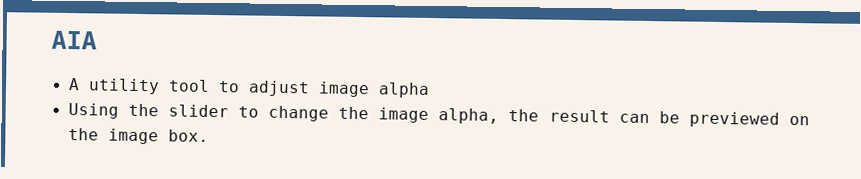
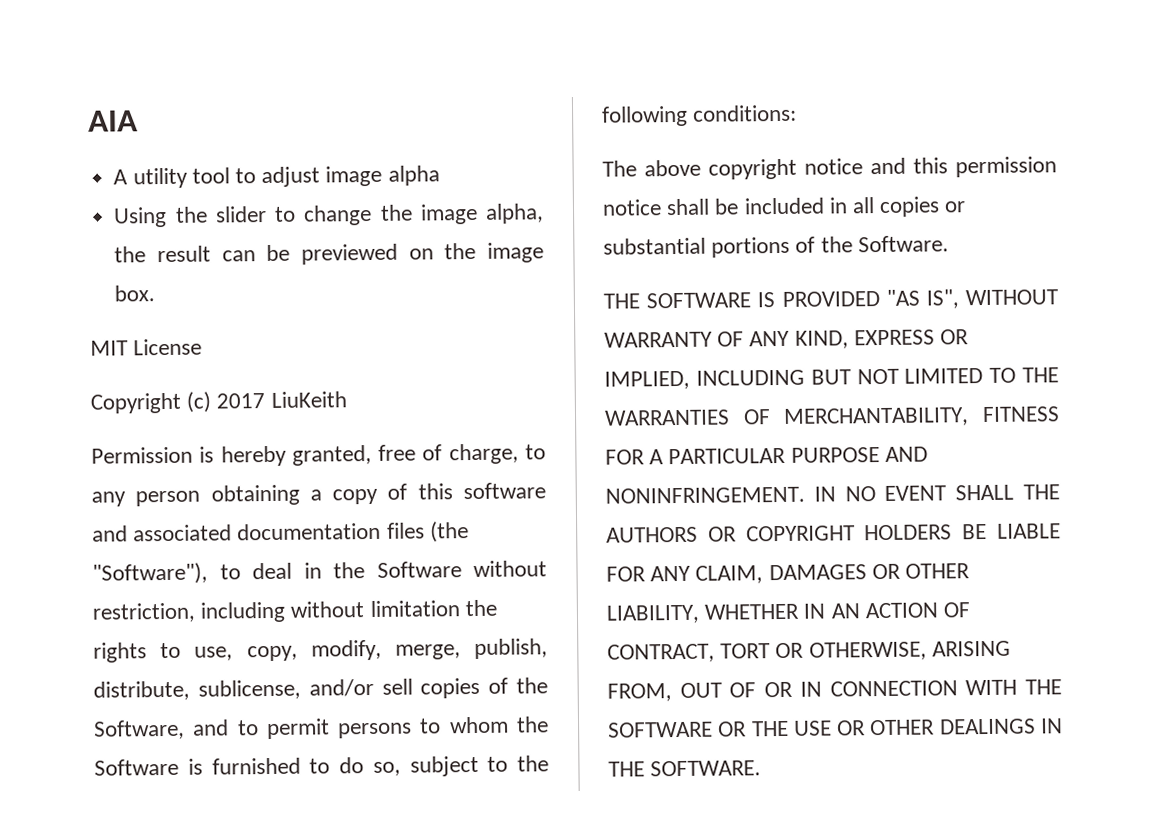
(209, 135) none -> [90,338,203,356] [90,391,347,414] [91,443,546,467] [91,482,546,507] [92,521,469,543] [92,560,547,585] [92,599,497,623] [93,638,548,663] [93,677,548,701] [93,716,549,740] [94,755,549,777] [601,104,798,127] [602,156,1057,180] [602,196,967,218] [603,235,949,258] [603,289,1058,309] [604,329,970,349] [604,367,1059,390] [604,406,1060,427] [605,446,928,465] [605,484,1060,504] [606,523,1061,543] [606,563,971,584] [606,602,972,624] [607,640,1011,663] [607,679,1062,702] [608,718,1063,738] [608,760,762,777] // MIT License // Copyright (c) 2017 LiuKeith // Permission is hereby granted, free of charge, to any person obtaining a copy of this software and associated documentation files (the "Software"), to deal in the Software without restriction, including without limitation the rights to use, copy, modify, merge, publish, distribute, sublicense, and/or sell copies of the Software, and to permit persons to whom the Software is furnished to do so, subject to the following conditions: // The above copyright notice and this permission notice shall be included in all copies or substantial portions of the Software. // THE SOFTWARE IS PROVIDED "AS IS", WITHOUT WARRANTY OF ANY KIND, EXPRESS OR IMPLIED, INCLUDING BUT NOT LIMITED TO THE WARRANTIES OF MERCHANTABILITY, FITNESS FOR A PARTICULAR PURPOSE AND NONINFRINGEMENT. IN NO EVENT SHALL THE AUTHORS OR COPYRIGHT HOLDERS BE LIABLE FOR ANY CLAIM, DAMAGES OR OTHER LIABILITY, WHETHER IN AN ACTION OF CONTRACT, TORT OR OTHERWISE, ARISING FROM, OUT OF OR IN CONNECTION WITH THE SOFTWARE OR THE USE OR OTHER DEALINGS IN THE SOFTWARE.

